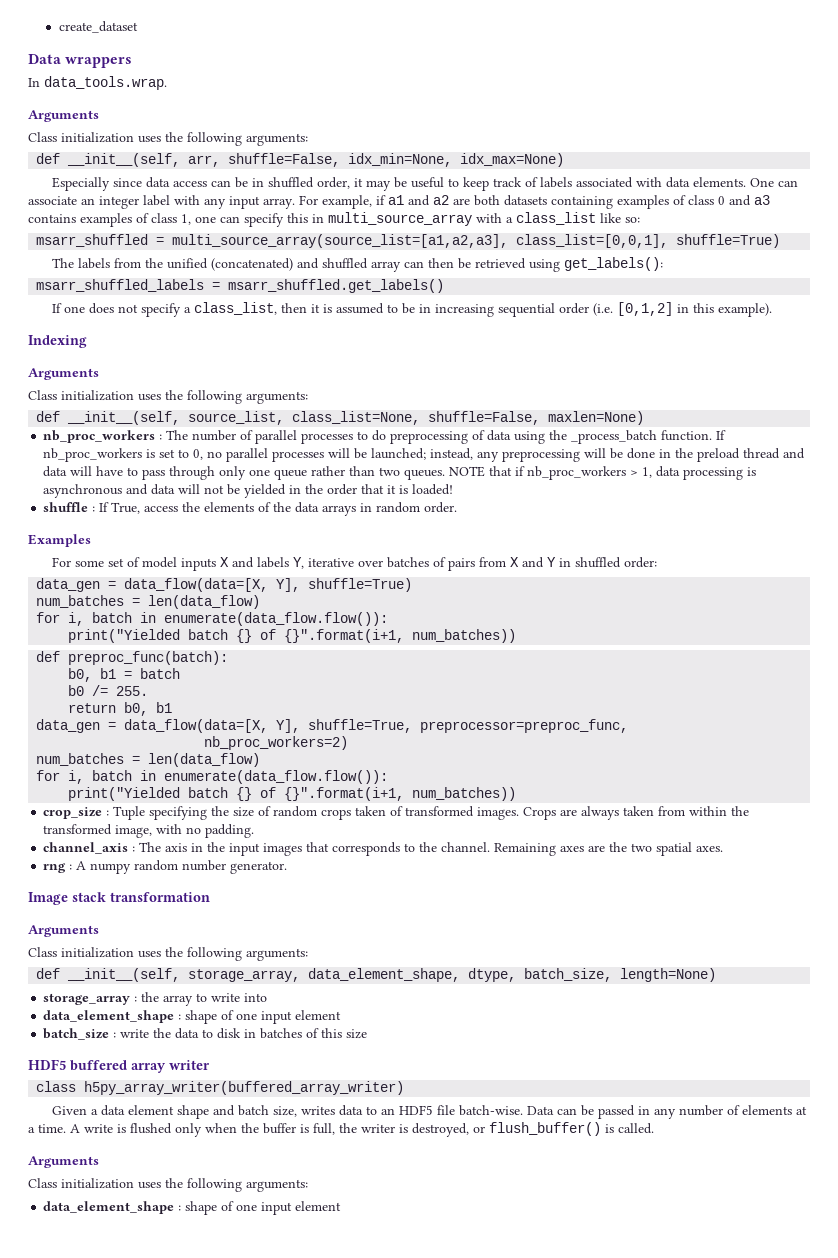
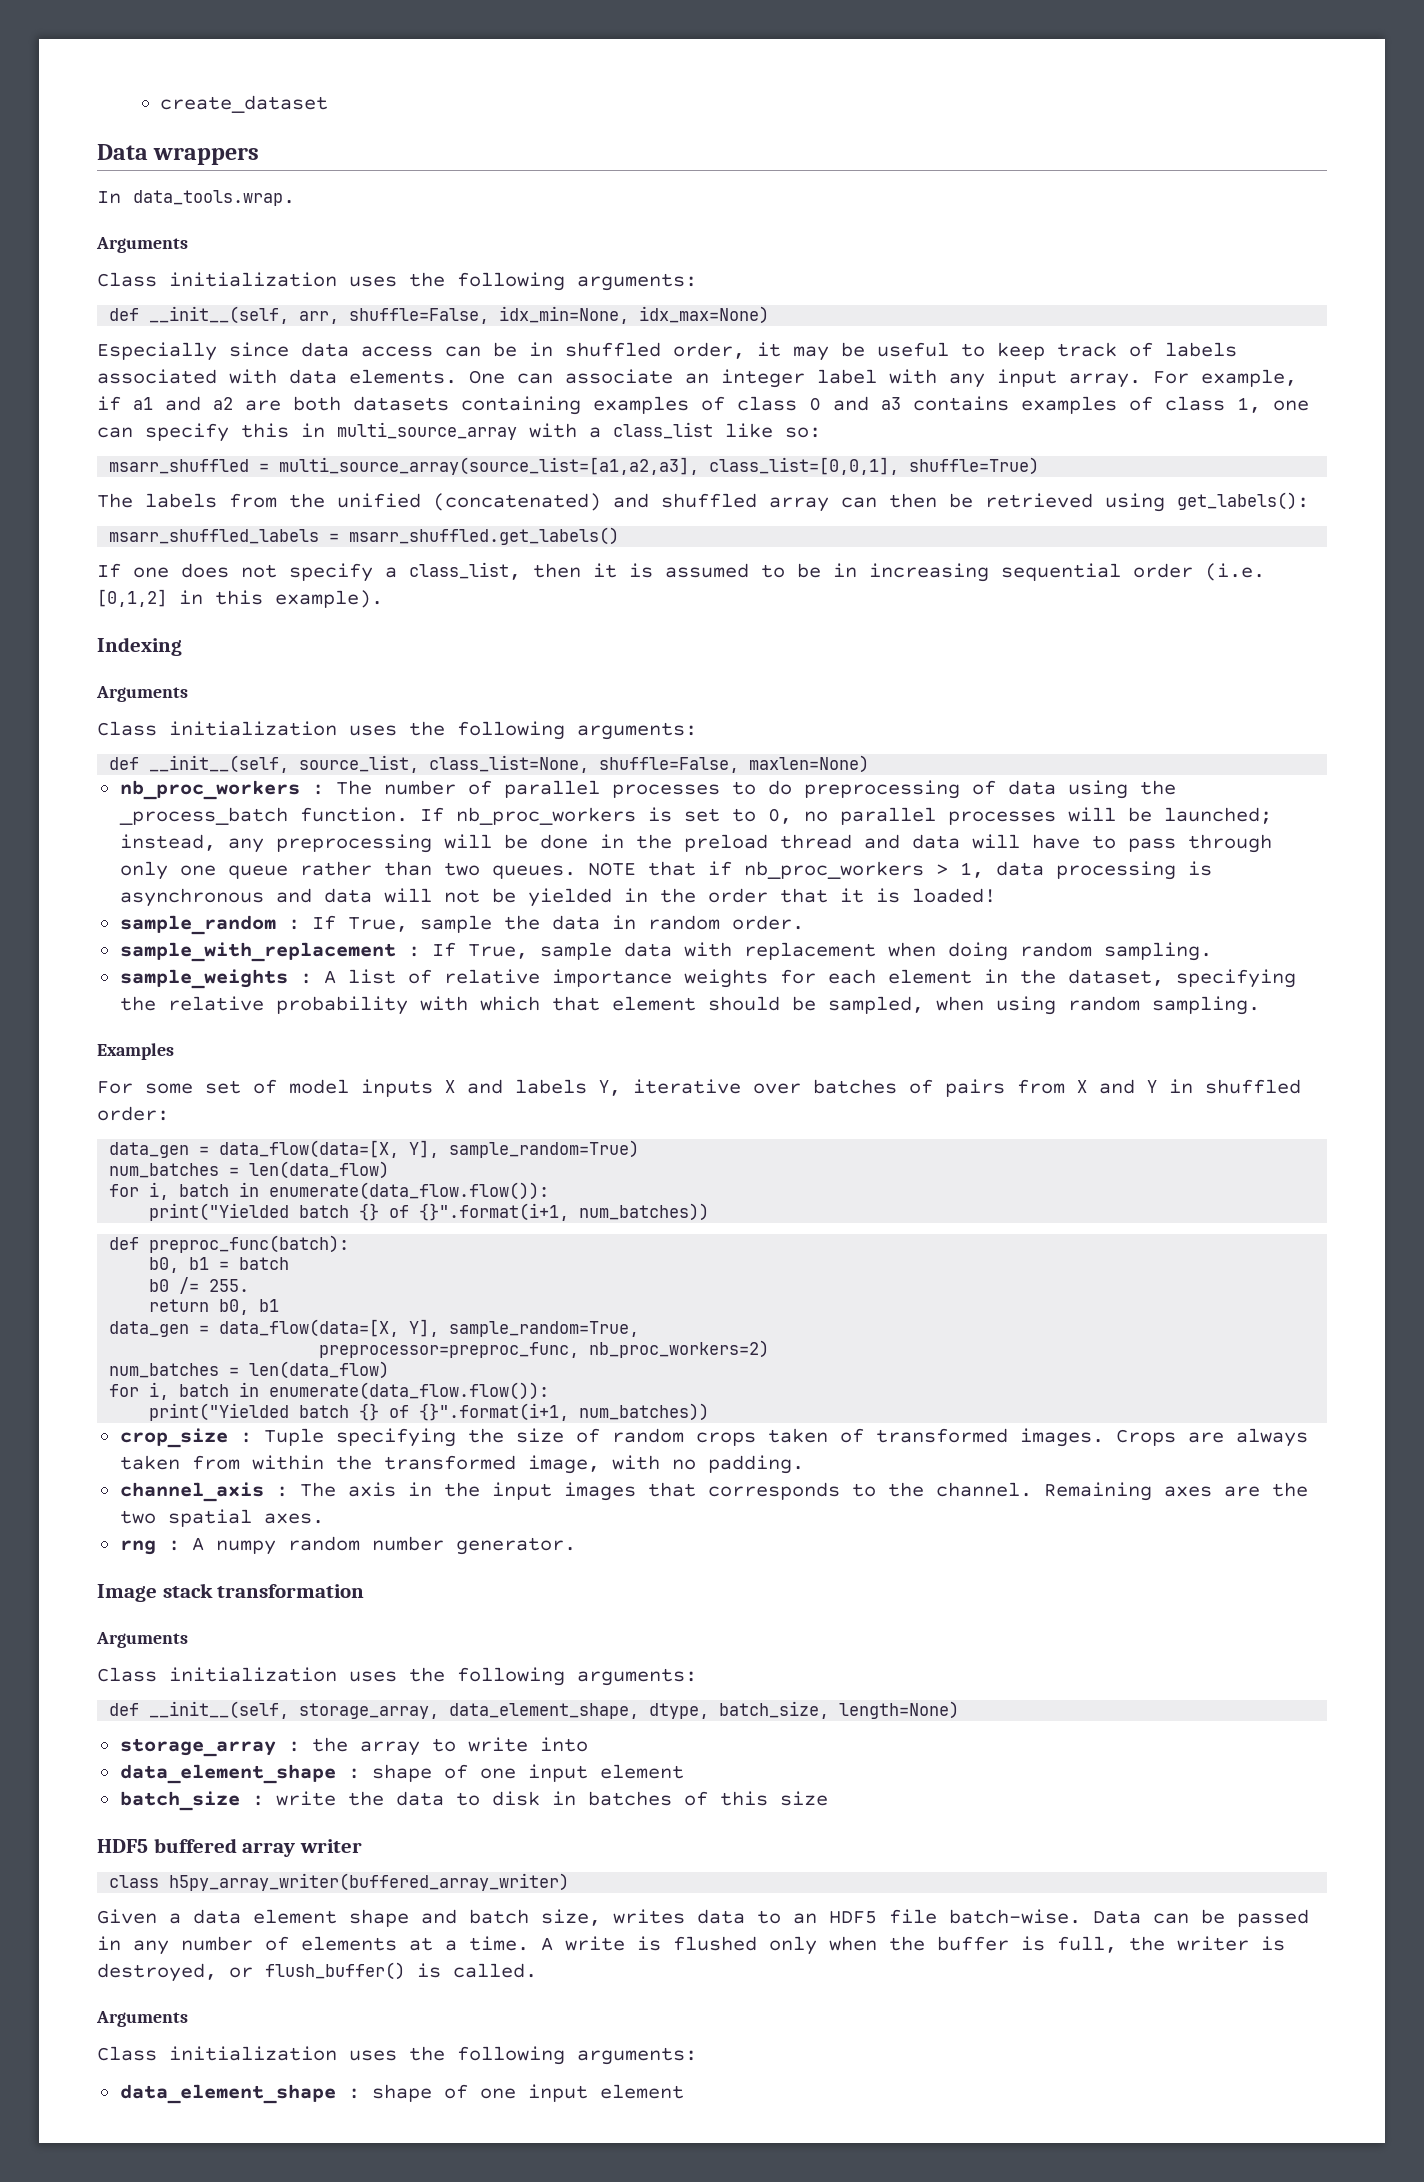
[43,502,357,516] shuffle : If True, access the elements of the data arrays -> [119,915,600,935] sample_random : If True, sample the data
(458, 507) none -> [119,942,1212,962] [119,969,1296,989] [119,996,1260,1015] // sample_with_replacement : If True, sample data with replacement when doing random sampling. // sample_weights : A list of relative importance weights for each element in the dataset, specifying the relative probability with which that element should be sampled, when using random sampling.
[308,578,413,592] shuffle=True) -> [449,1140,640,1158] sample_random=True)
[308,719,413,733] shuffle=True, -> [449,1321,640,1337] sample_random=True, //
(629, 726) // -> (580, 1350) none

